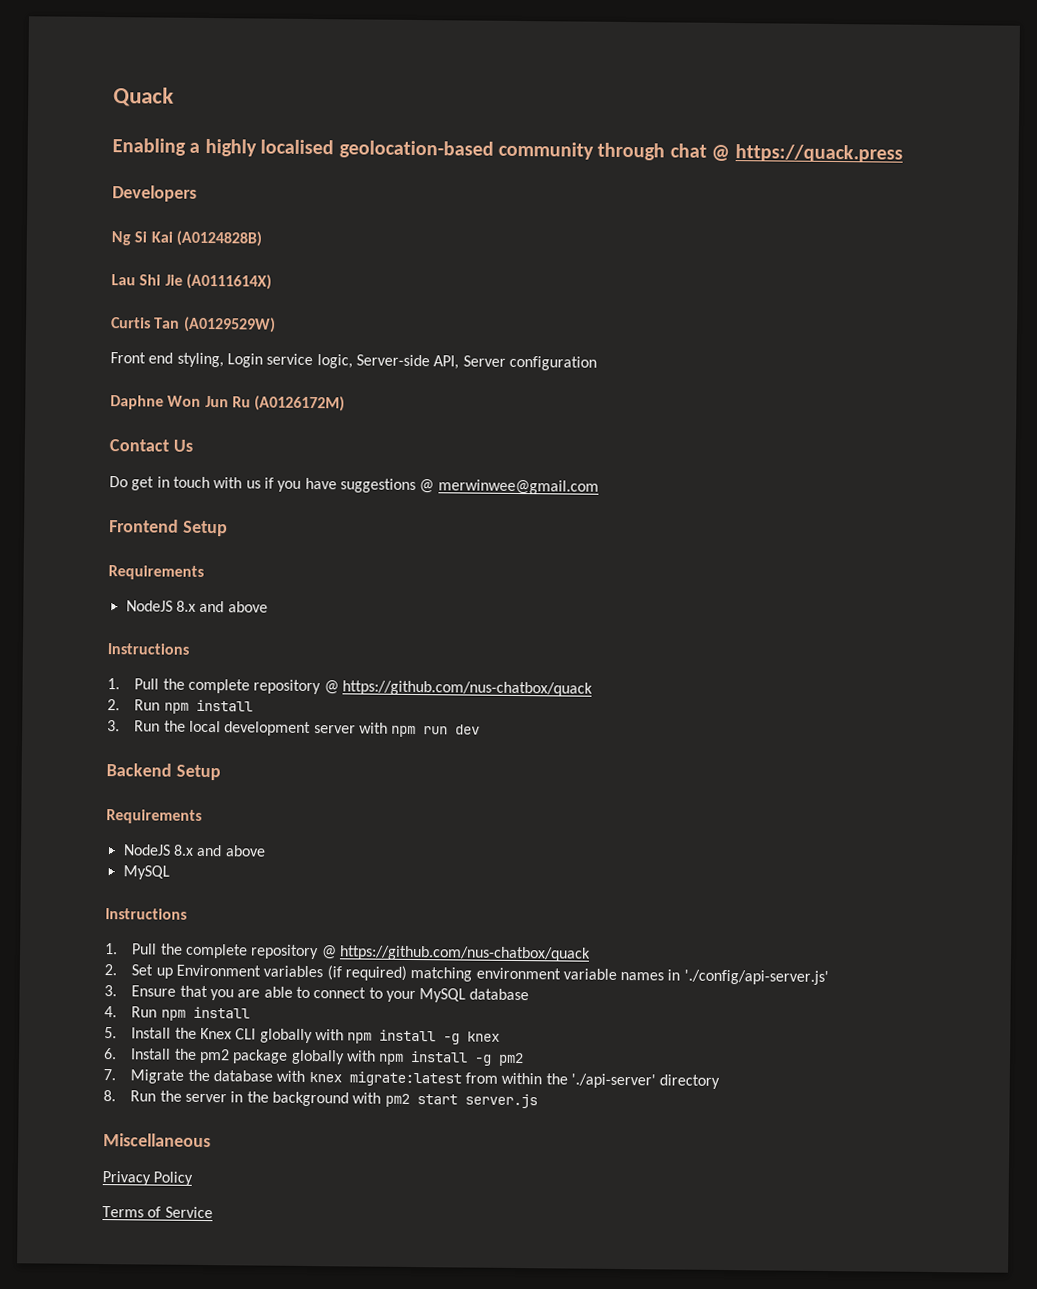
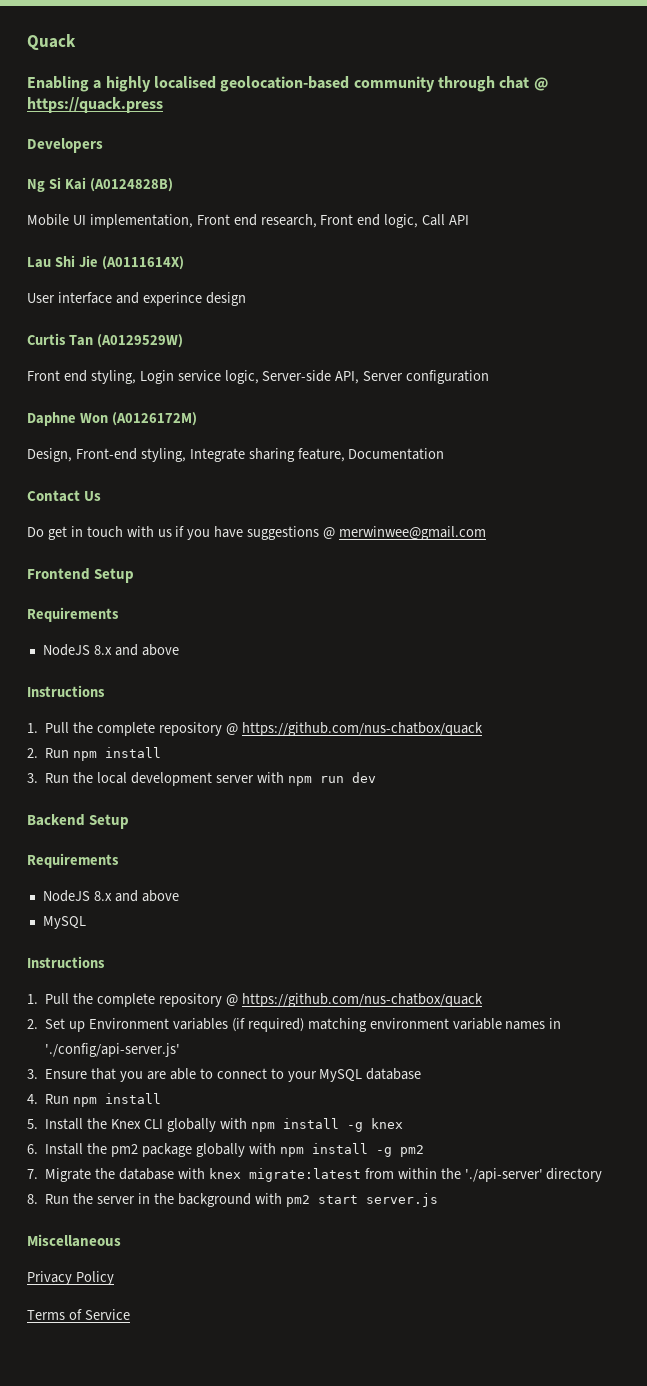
(262, 238) none -> [27,214,470,228] // Mobile UI implementation, Front end research, Front end logic, Call API
(272, 281) none -> [27,292,246,306] // User interface and experince design
[204,395,251,408] Jun Ru -> (108, 418) none
(346, 403) none -> [27,448,445,462] // Design, Front-end styling, Integrate sharing feature, Documentation

